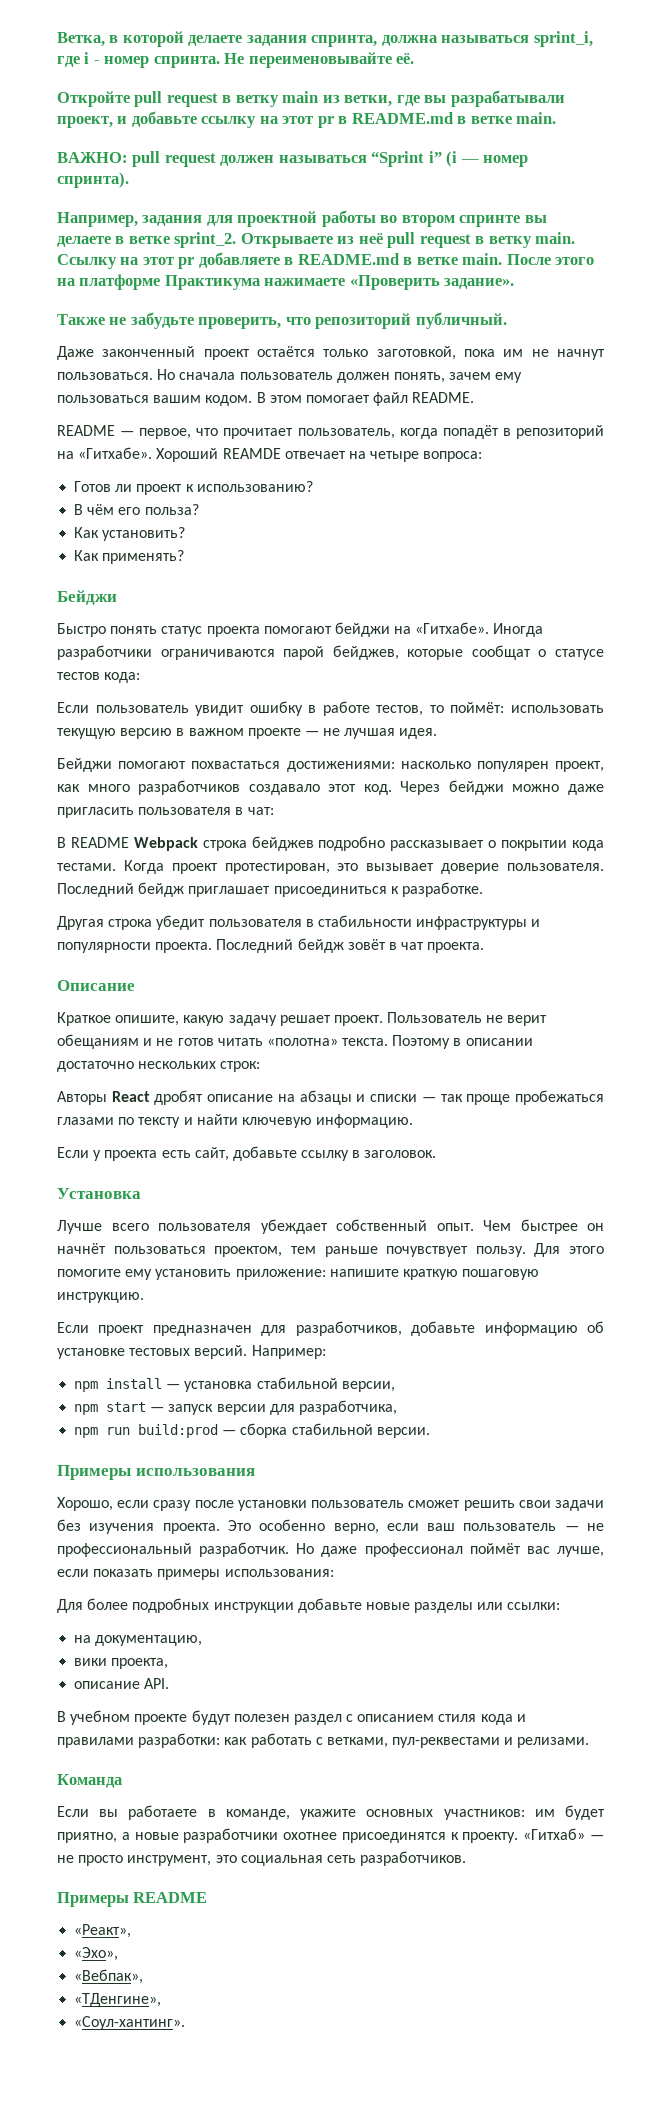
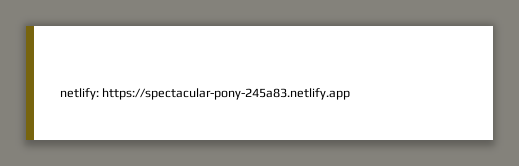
[57,31,593,47] [57,52,415,68] [57,90,565,107] [57,111,557,128] [57,151,529,167] [57,172,129,188] [57,210,547,227] [57,232,576,248] [57,252,595,269] [57,274,515,290] [57,312,507,329] [57,346,605,360] [57,369,523,383] [57,392,475,406] [57,425,605,439] [57,447,483,462] [74,481,313,495] [74,504,199,515] [74,527,186,541] [74,550,185,564] [57,590,117,605] [57,622,544,637] [57,645,604,660] [57,672,141,683] [57,701,604,716] [57,728,438,739] [57,758,604,772] [57,780,604,795] [57,807,274,818] [57,836,605,851] [57,860,604,874] [57,882,483,897] [57,915,541,930] [57,938,485,953] [57,980,135,991] [57,1012,548,1026] [57,1034,533,1049] [57,1061,261,1072] [57,1090,605,1105] [57,1114,414,1128] [57,1146,437,1161] [57,1188,141,1199] [57,1219,604,1234] [57,1243,604,1257] [57,1269,540,1280] [57,1292,144,1303] [57,1321,604,1336] [57,1345,326,1359] [74,1377,395,1392] [74,1400,397,1415] [74,1423,430,1438] [57,1465,255,1480] [57,1497,604,1511] [57,1519,604,1534] [57,1542,604,1557] [57,1569,334,1580] [57,1598,561,1613] [74,1635,203,1646] [74,1658,169,1669] [74,1678,170,1689] [57,1710,526,1725] [57,1733,590,1748] [57,1774,122,1788] [57,1805,605,1820] [57,1828,604,1843] [57,1851,467,1866] [57,1892,208,1907] [74,1924,132,1938] [74,1947,119,1961] [74,1969,144,1984] [74,1993,162,2007] [74,2016,186,2030] Ветка, в которой делаете задания спринта, должна называться sprint_i, где i - номер спринта. Не переименовывайте её. // Откройте pull request в ветку main из ветки, где вы разрабатывали проект, и добавьте ссылку на этот pr в README.md в ветке main. // ВАЖНО: pull request должен называться “Sprint i” (i — номер спринта). // Например, задания для проектной работы во втором спринте вы делаете в ветке sprint_2. Открываете из неё pull request в ветку main. Ссылку на этот pr добавляете в README.md в ветке main. После этого на платформе Практикума нажимаете «Проверить задание». // Также не забудьте проверить, что репозиторий публичный. // Даже законченный проект остаётся только заготовкой, пока им не начнут пользоваться. Но сначала пользователь должен понять, зачем ему пользоваться вашим кодом. В этом помогает файл README. // README — первое, что прочитает пользователь, когда попадёт в репозиторий на «Гитхабе». Хороший REAMDE отвечает на четыре вопроса: // Готов ли проект к использованию? // В чём его польза? // Как установить? // Как применять? // Бейджи // Быстро понять статус проекта помогают бейджи на «Гитхабе». Иногда разработчики ограничиваются парой бейджев, которые сообщат о статусе тестов кода: // Если пользователь увидит ошибку в работе тестов, то поймёт: использовать текущую версию в важном проекте — не лучшая идея. // Бейджи помогают похвастаться достижениями: насколько популярен проект, как много разработчиков создавало этот код. Через бейджи можно даже пригласить пользователя в чат: // В README Webpack строка бейджев подробно рассказывает о покрытии кода тестами. Когда проект протестирован, это вызывает доверие пользователя. Последний бейдж приглашает присоединиться к разработке. // Другая строка убедит пользователя в стабильности инфраструктуры и популярности проекта. Последний бейдж зовёт в чат проекта. // Описание // Краткое опишите, какую задачу решает проект. Пользователь не верит обещаниям и не готов читать «полотна» текста. Поэтому в описании достаточно нескольких строк: // Авторы React дробят описание на абзацы и списки — так проще пробежаться глазами по тексту и найти ключевую информацию. // Если у проекта есть сайт, добавьте ссылку в заголовок. // Установка // Лучше всего пользователя убеждает собственный опыт. Чем быстрее он начнёт пользоваться проектом, тем раньше почувствует пользу. Для этого помогите ему установить приложение: напишите краткую пошаговую инструкцию. // Если проект предназначен для разработчиков, добавьте информацию об установке тестовых версий. Например: // npm install — установка стабильной версии, // npm start — запуск версии для разработчика, // npm run build:prod — сборка стабильной версии. // Примеры использования // Хорошо, если сразу после установки пользователь сможет решить свои задачи без изучения проекта. Это особенно верно, если ваш пользователь — не профессиональный разработчик. Но даже профессионал поймёт вас лучше, если показать примеры использования: // Для более подробных инструкции добавьте новые разделы или ссылки: // на документацию, // вики проекта, // описание API. // В учебном проекте будут полезен раздел с описанием стиля кода и правилами разработки: как работать с ветками, пул-реквестами и релизами. // Команда // Если вы работаете в команде, укажите основных участников: им будет приятно, а новые разработчики охотнее присоединятся к проекту. «Гитхаб» — не просто инструмент, это социальная сеть разработчиков. // Примеры README // «Реакт», // «Эхо», // «Вебпак», // «ТДенгине», // «Соул-хантинг». -> [60,88,351,100] netlify: https://spectacular-pony-245a83.netlify.app

